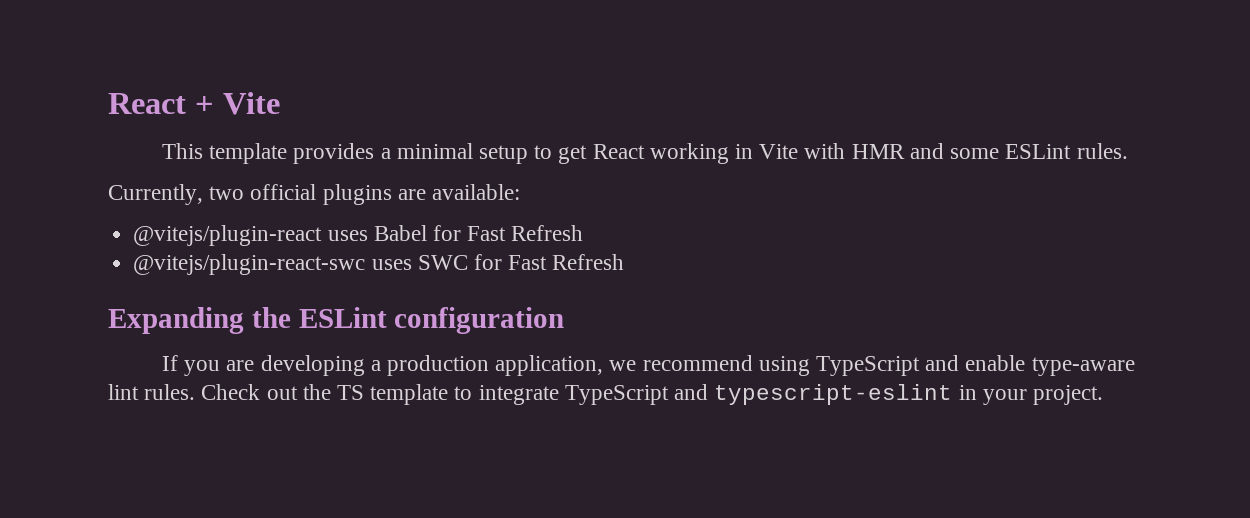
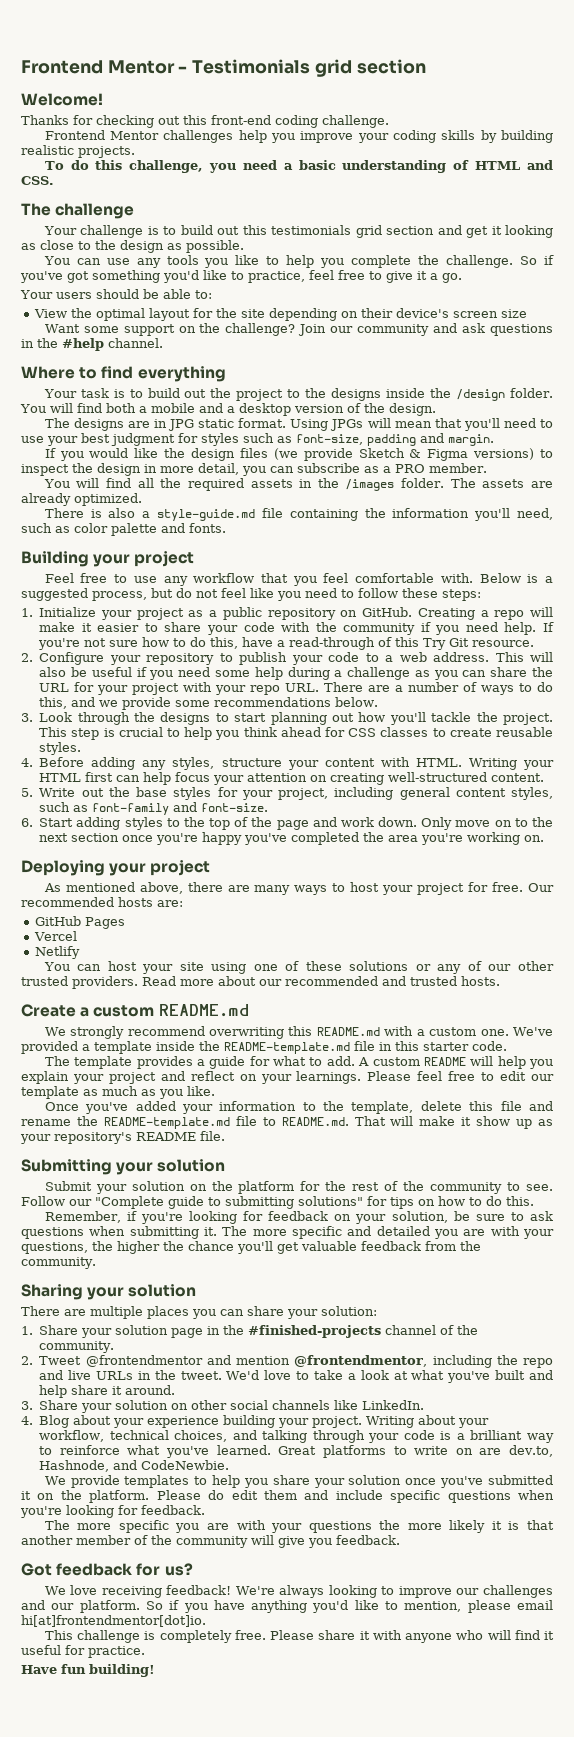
[108,92,280,115] [161,143,1128,164] [108,184,521,205] [133,225,584,246] [133,254,625,275] [108,307,565,334] [161,355,1135,376] [108,384,1103,405] React + Vite // This template provides a minimal setup to get React working in Vite with HMR and some ESLint rules. // Currently, two official plugins are available: // @vitejs/plugin-react uses Babel for Fast Refresh // @vitejs/plugin-react-swc uses SWC for Fast Refresh // Expanding the ESLint configuration // If you are developing a production application, we recommend using TypeScript and enable type-aware lint rules. Check out the TS template to integrate TypeScript and typescript-eslint in your project. -> [21,59,426,77] [21,93,103,106] [21,115,389,128] [44,130,553,143] [21,145,135,158] [44,160,553,173] [21,176,54,185] [21,203,135,219] [43,225,553,238] [21,240,244,253] [43,255,555,268] [20,270,462,283] [20,289,212,299] [33,308,527,321] [44,323,553,336] [21,338,163,351] [21,366,226,382] [43,388,554,401] [20,403,436,416] [44,418,554,431] [21,433,494,446] [44,448,553,461] [21,463,487,476] [43,478,554,491] [21,493,142,506] [44,508,553,521] [21,523,226,536] [21,551,195,567] [44,573,554,586] [21,588,481,601] [21,607,554,620] [39,622,555,635] [38,637,535,650] [21,652,554,665] [39,667,554,680] [39,682,554,695] [39,697,379,710] [21,712,553,725] [39,727,553,740] [39,742,82,755] [21,757,554,770] [39,772,545,785] [21,787,553,800] [39,802,269,815] [21,817,553,830] [39,832,545,845] [21,860,211,876] [43,882,555,895] [21,897,183,907] [34,916,125,929] [33,931,77,941] [34,946,80,959] [43,961,555,974] [21,976,500,989] [21,1004,249,1017] [44,1026,554,1039] [21,1041,507,1054] [44,1056,553,1069] [21,1071,554,1084] [21,1086,215,1099] [44,1101,553,1114] [21,1116,554,1129] [20,1131,225,1144] [21,1159,226,1175] [44,1181,554,1194] [21,1196,534,1209] [44,1211,553,1224] [21,1226,554,1239] [21,1241,481,1254] [21,1257,96,1269] [21,1284,197,1300] [21,1306,377,1319] [21,1325,479,1338] [39,1341,115,1353] [21,1355,553,1368] [39,1370,553,1383] [39,1385,176,1398] [21,1400,425,1413] [21,1415,490,1428] [39,1430,555,1443] [39,1445,554,1458] [39,1460,230,1472] [44,1475,554,1488] [21,1490,554,1503] [20,1505,205,1518] [44,1520,554,1533] [21,1535,400,1548] [21,1563,193,1576] [44,1585,553,1598] [21,1600,554,1613] [21,1615,206,1627] [44,1630,555,1643] [21,1645,145,1658] [21,1664,155,1677] Frontend Mentor - Testimonials grid section // Welcome! // Thanks for checking out this front-end coding challenge. // Frontend Mentor challenges help you improve your coding skills by building realistic projects. // To do this challenge, you need a basic understanding of HTML and CSS. // The challenge // Your challenge is to build out this testimonials grid section and get it looking as close to the design as possible. // You can use any tools you like to help you complete the challenge. So if you've got something you'd like to practice, feel free to give it a go. // Your users should be able to: // View the optimal layout for the site depending on their device's screen size // Want some support on the challenge? Join our community and ask questions in the #help channel. // Where to find everything // Your task is to build out the project to the designs inside the /design folder. You will find both a mobile and a desktop version of the design. // The designs are in JPG static format. Using JPGs will mean that you'll need to use your best judgment for styles such as font-size, padding and margin. // If you would like the design files (we provide Sketch & Figma versions) to inspect the design in more detail, you can subscribe as a PRO member. // You will find all the required assets in the /images folder. The assets are already optimized. // There is also a style-guide.md file containing the information you'll need, such as color palette and fonts. // Building your project // Feel free to use any workflow that you feel comfortable with. Below is a suggested process, but do not feel like you need to follow these steps: // 1. Initialize your project as a public repository on GitHub. Creating a repo will make it easier to share your code with the community if you need help. If you're not sure how to do this, have a read-through of this Try Git resource. // 2. Configure your repository to publish your code to a web address. This will also be useful if you need some help during a challenge as you can share the URL for your project with your repo URL. There are a number of ways to do this, and we provide some recommendations below. // 3. Look through the designs to start planning out how you'll tackle the project. This step is crucial to help you think ahead for CSS classes to create reusable styles. // 4. Before adding any styles, structure your content with HTML. Writing your HTML first can help focus your attention on creating well-structured content. // 5. Write out the base styles for your project, including general content styles, such as font-family and font-size. // 6. Start adding styles to the top of the page and work down. Only move on to the next section once you're happy you've completed the area you're working on. // Deploying your project // As mentioned above, there are many ways to host your project for free. Our recommended hosts are: // GitHub Pages // Vercel // Netlify // You can host your site using one of these solutions or any of our other trusted providers. Read more about our recommended and trusted hosts. // Create a custom README.md // We strongly recommend overwriting this README.md with a custom one. We've provided a template inside the README-template.md file in this starter code. // The template provides a guide for what to add. A custom README will help you explain your project and reflect on your learnings. Please feel free to edit our template as much as you like. // Once you've added your information to the template, delete this file and rename the README-template.md file to README.md. That will make it show up as your repository's README file. // Submitting your solution // Submit your solution on the platform for the rest of the community to see. Follow our "Complete guide to submitting solutions" for tips on how to do this. // Remember, if you're looking for feedback on your solution, be sure to ask questions when submitting it. The more specific and detailed you are with your questions, the higher the chance you'll get valuable feedback from the community. // Sharing your solution // There are multiple places you can share your solution: // 1. Share your solution page in the #finished-projects channel of the community. // 2. Tweet @frontendmentor and mention @frontendmentor, including the repo and live URLs in the tweet. We'd love to take a look at what you've built and help share it around. // 3. Share your solution on other social channels like LinkedIn. // 4. Blog about your experience building your project. Writing about your workflow, technical choices, and talking through your code is a brilliant way to reinforce what you've learned. Great platforms to write on are dev.to, Hashnode, and CodeNewbie. // We provide templates to help you share your solution once you've submitted it on the platform. Please do edit them and include specific questions when you're looking for feedback. // The more specific you are with your questions the more likely it is that another member of the community will give you feedback. // Got feedback for us? // We love receiving feedback! We're always looking to improve our challenges and our platform. So if you have anything you'd like to mention, please email hi[at]frontendmentor[dot]io. // This challenge is completely free. Please share it with anyone who will find it useful for practice. // Have fun building!

